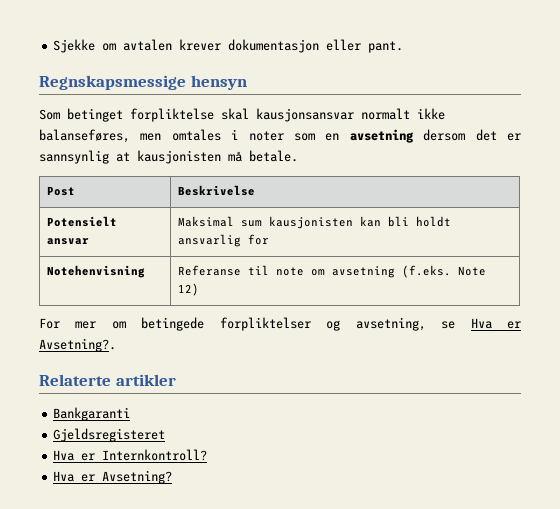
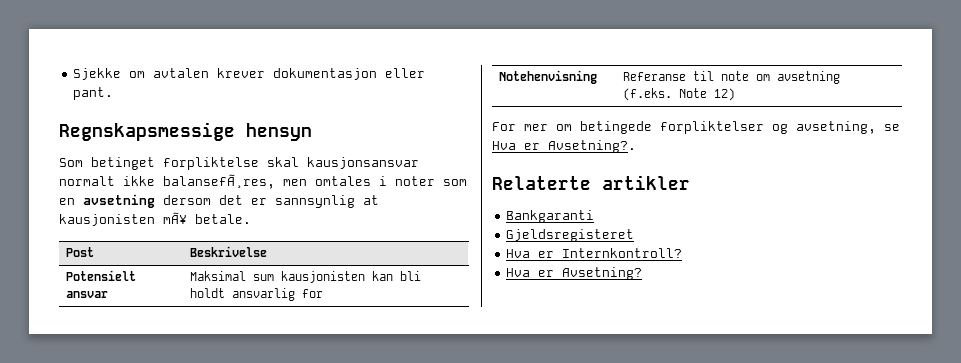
[39,129,130,143] balanseføres, -> [163,174,275,189] balansefÃ¸res,
[228,151,242,162] må -> [163,212,187,224] mÃ¥

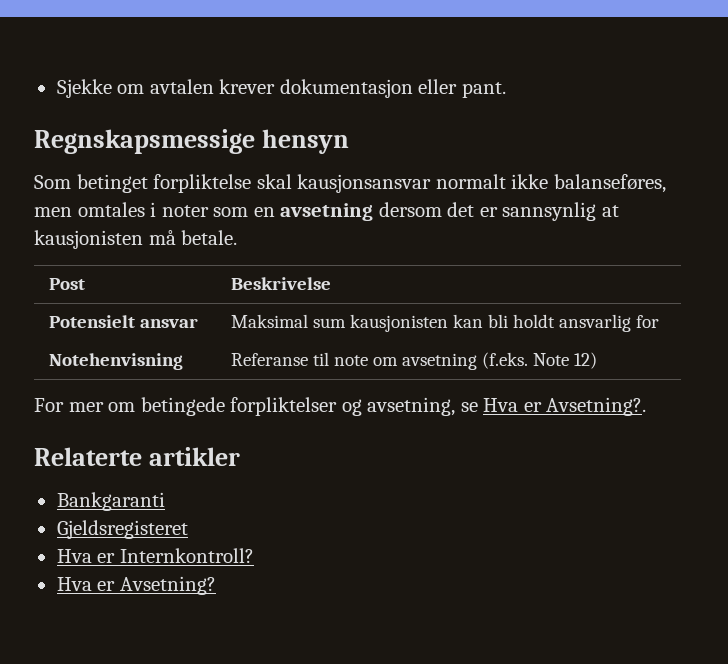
[163,174,275,189] balansefÃ¸res, -> [553,174,666,193] balanseføres,
[163,212,187,224] mÃ¥ -> [148,230,176,245] må

